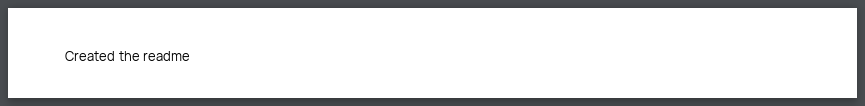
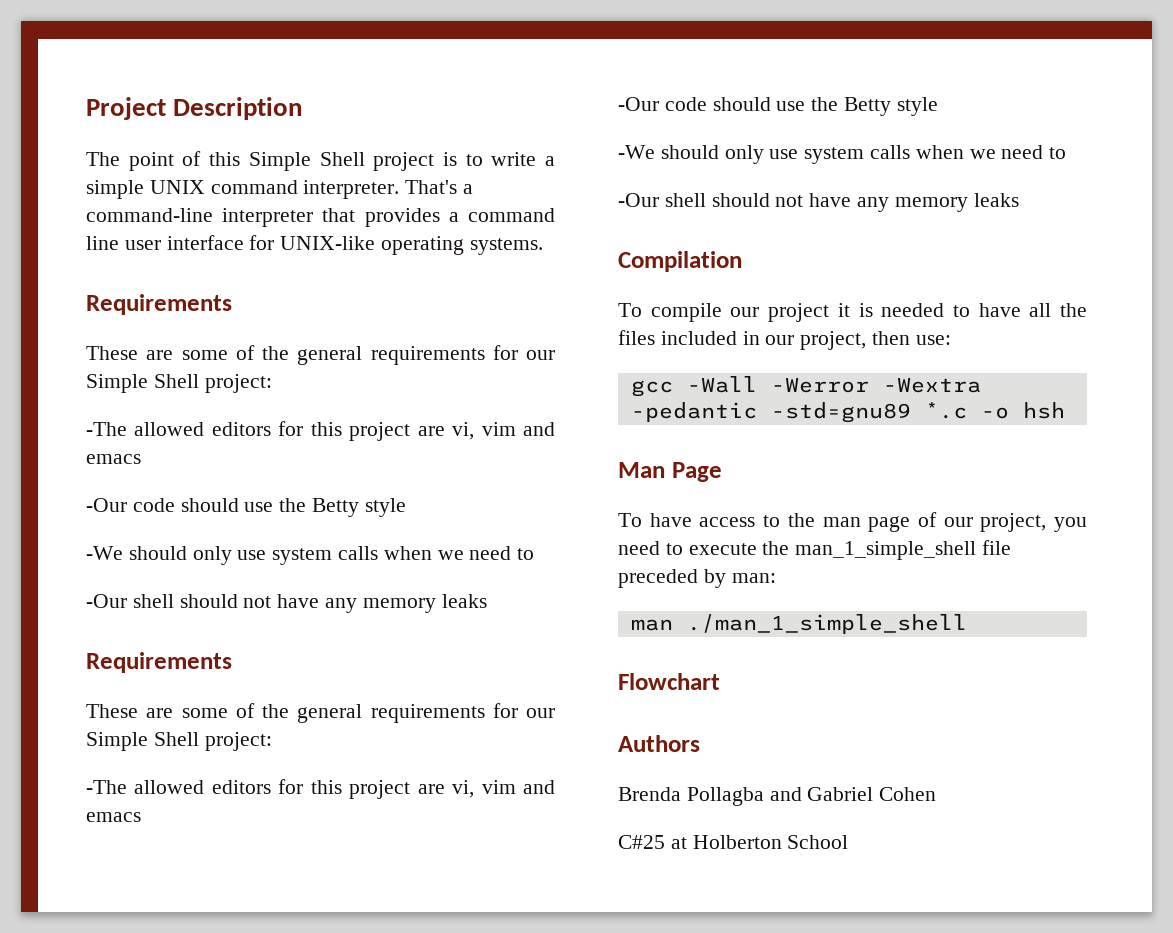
[65,51,191,61] Created the readme -> [86,97,303,120] [86,151,555,171] [86,180,474,199] [86,208,555,227] [86,235,543,255] [86,294,232,315] [86,345,555,365] [86,374,272,393] [86,421,555,441] [86,454,141,464] [86,498,406,517] [86,546,535,565] [86,594,487,613] [86,652,232,673] [86,703,555,723] [86,732,272,751] [86,779,555,799] [86,812,141,822] [618,97,938,116] [618,145,1067,164] [618,193,1019,212] [618,251,742,272] [618,303,1087,322] [618,330,951,350] [630,376,981,397] [630,402,1065,423] [618,462,722,482] [618,512,1087,532] [618,540,1012,560] [618,569,776,588] [630,614,967,634] [618,673,720,690] [618,735,700,752] [618,787,937,806] [618,835,849,849] Project Description // The point of this Simple Shell project is to write a simple UNIX command interpreter. That's a command-line interpreter that provides a command line user interface for UNIX-like operating systems. // Requirements // These are some of the general requirements for our Simple Shell project: // -The allowed editors for this project are vi, vim and emacs // -Our code should use the Betty style // -We should only use system calls when we need to // -Our shell should not have any memory leaks // Requirements // These are some of the general requirements for our Simple Shell project: // -The allowed editors for this project are vi, vim and emacs // -Our code should use the Betty style // -We should only use system calls when we need to // -Our shell should not have any memory leaks // Compilation // To compile our project it is needed to have all the files included in our project, then use: // gcc -Wall -Werror -Wextra -pedantic -std=gnu89 *.c -o hsh // Man Page // To have access to the man page of our project, you need to execute the man_1_simple_shell file preceded by man: // man ./man_1_simple_shell // Flowchart // Authors // Brenda Pollagba and Gabriel Cohen // C#25 at Holberton School

